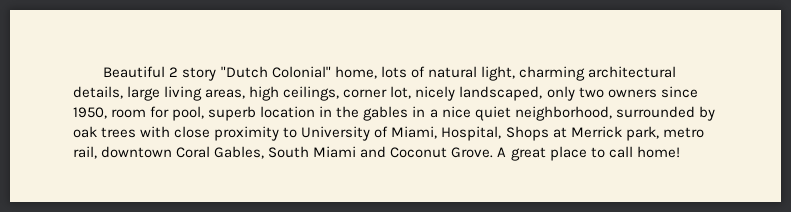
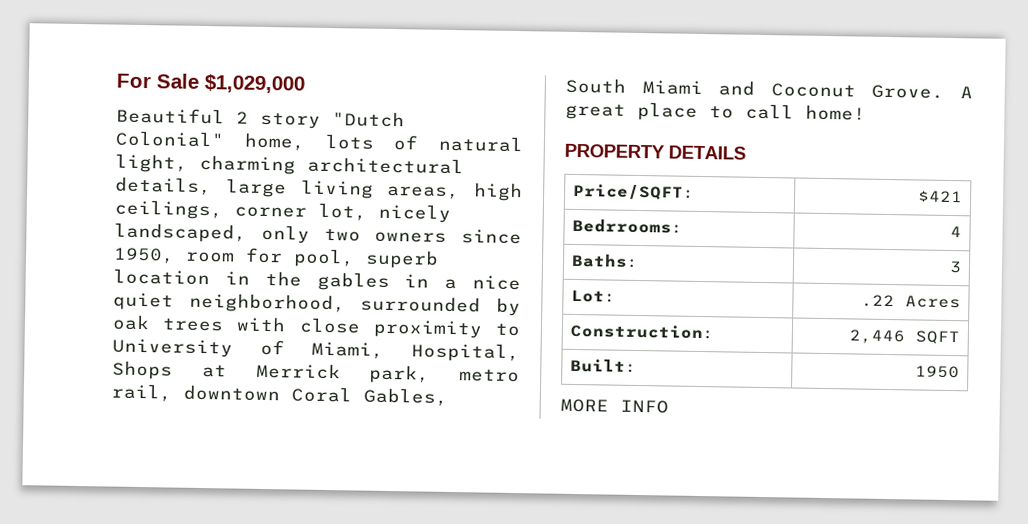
(103, 72) none -> [116,73,305,94] For Sale $1,029,000 //
(680, 152) none -> [564,143,746,160] [572,183,695,201] [918,190,964,203] [571,218,683,234] [950,226,963,238] [570,253,639,268] [949,261,963,274] [570,289,616,303] [861,294,962,309] [569,323,714,340] [849,329,961,345] [569,358,637,373] [915,365,961,379] [560,398,669,414] // PROPERTY DETAILS // Price/SQFT: | $421 // Bedrrooms: | 4 // Baths: | 3 // Lot: | .22 Acres // Construction: | 2,446 SQFT // Built: | 1950 // MORE INFO

